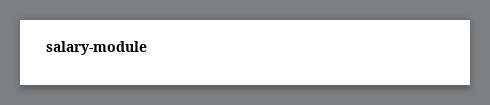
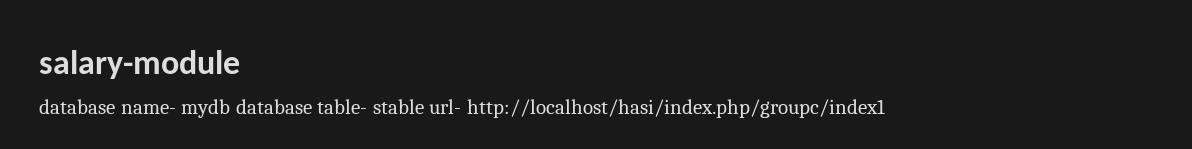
(147, 48) none -> [39,99,885,118] // database name- mydb database table- stable url- http://localhost/hasi/index.php/groupc/index1

